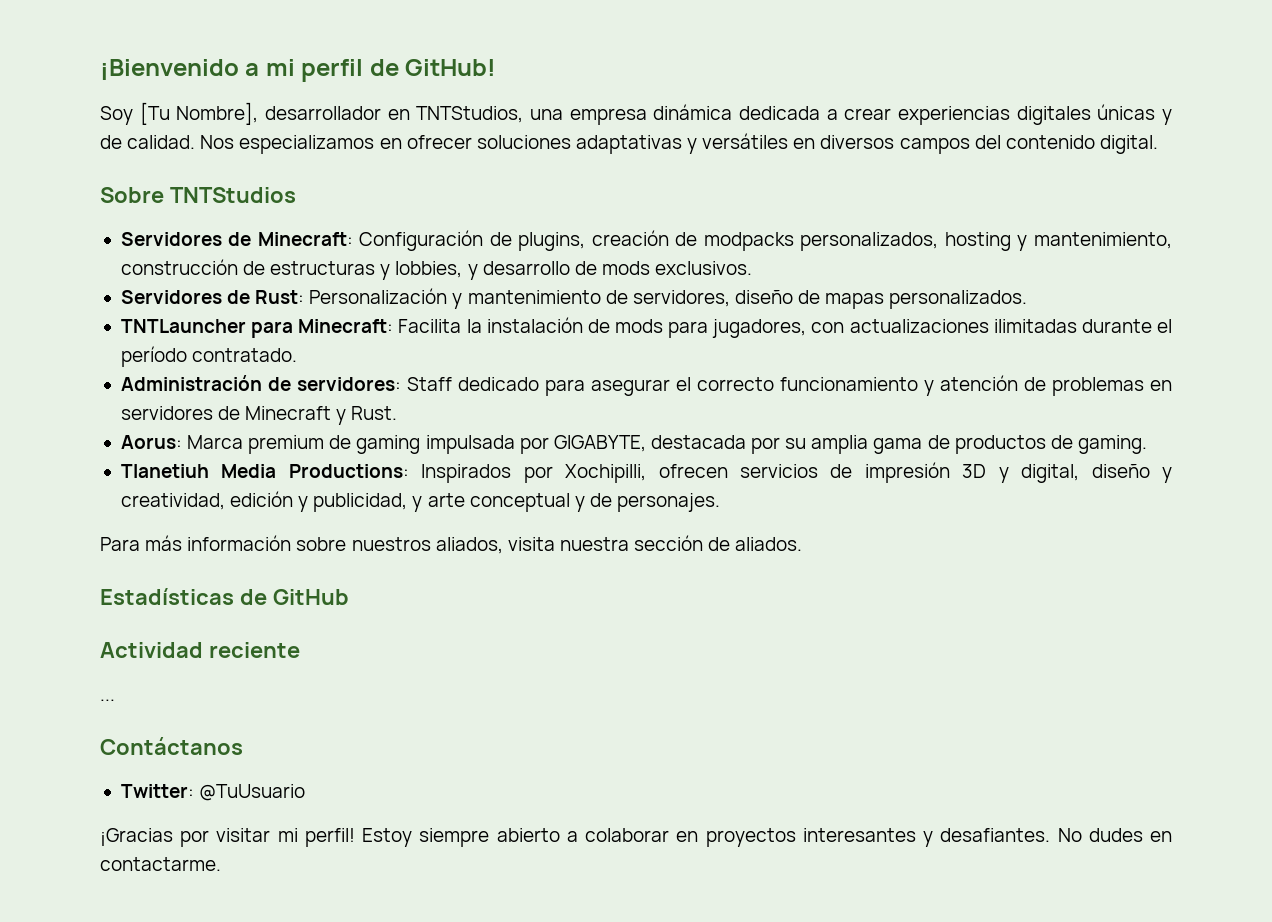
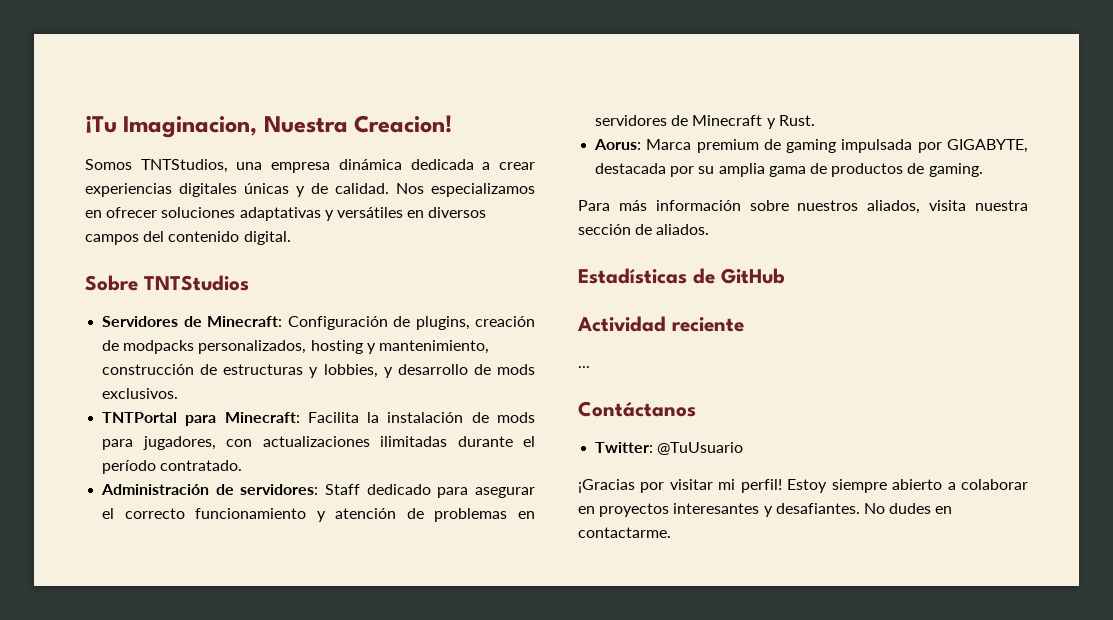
[100,59,497,82] [100,102,410,125] ¡Bienvenido a mi perfil de GitHub! // Soy [Tu Nombre], desarrollador en -> [85,115,453,138] [85,159,132,170] ¡Tu Imaginacion, Nuestra Creacion! // Somos
[120,288,1028,309] [120,319,246,333] Servidores de Rust: Personalización y mantenimiento de servidores, diseño de mapas personalizados. // TNTLauncher -> [102,412,178,423] TNTPortal
[120,462,1173,483] [120,491,721,512] // Tlanetiuh Media Productions: Inspirados por Xochipilli, ofrecen servicios de impresión 3D y digital, diseño y creatividad, edición y publicidad, y arte conceptual y de personajes. -> (983, 170) none

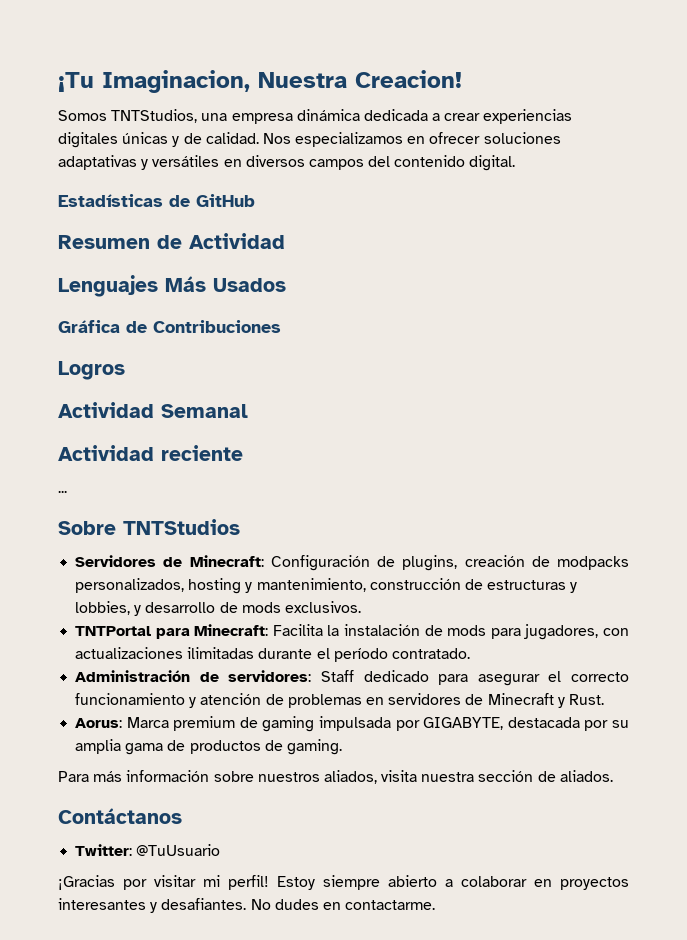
(291, 238) none -> [58,194,255,207] [58,233,285,249] [58,275,286,297] [58,320,281,333] [58,361,125,380] [58,402,248,418] [58,445,243,461] [58,490,67,493] // Estadísticas de GitHub // Resumen de Actividad // Lenguajes Más Usados // Gráfica de Contribuciones // Logros // Actividad Semanal // Actividad reciente // ...
[578,268,785,284] [577,316,744,332] [578,366,590,368] // Estadísticas de GitHub // Actividad reciente // ... -> (613, 776) none

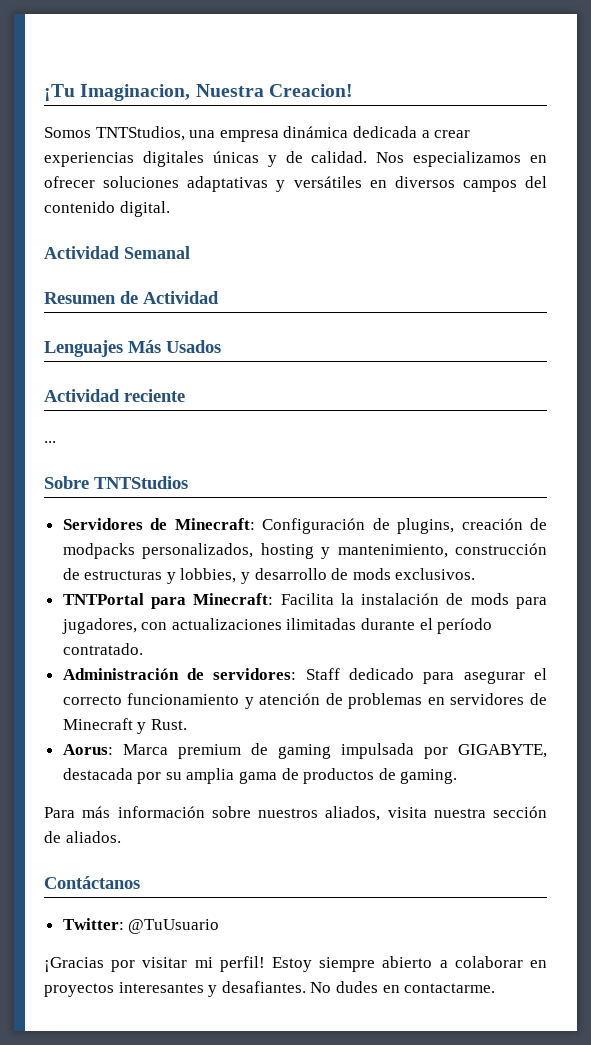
[58,194,255,207] Estadísticas de GitHub -> [44,246,190,259] Actividad Semanal
[58,320,281,333] [58,361,125,380] [58,402,248,418] // Gráfica de Contribuciones // Logros // Actividad Semanal -> (221, 346) none

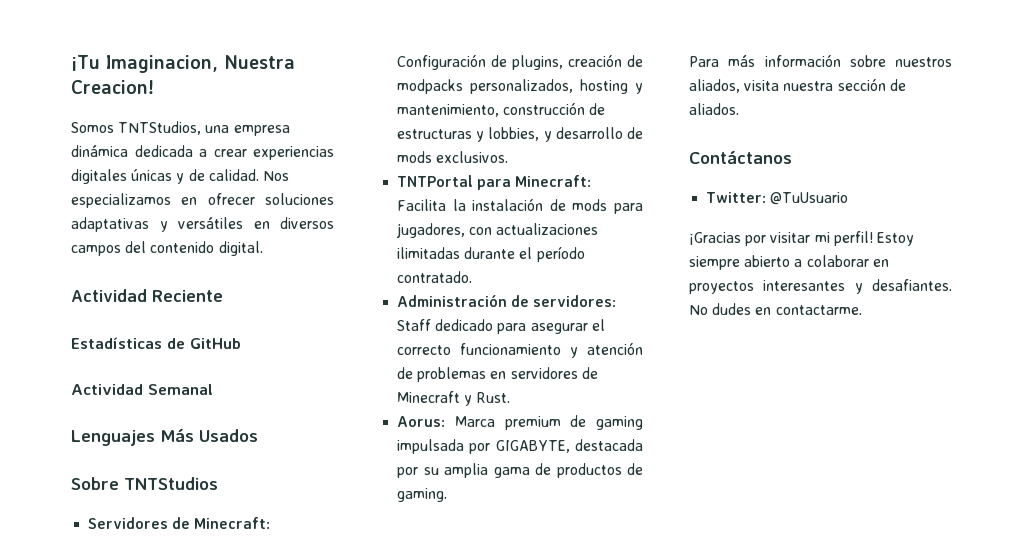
(170, 209) none -> [71,289,223,302] [71,337,241,349] // Actividad Reciente // Estadísticas de GitHub
[44,291,219,304] // Resumen de Actividad -> (213, 389) none
[44,389,185,402] [44,441,56,443] // Actividad reciente // ... -> (258, 435) none

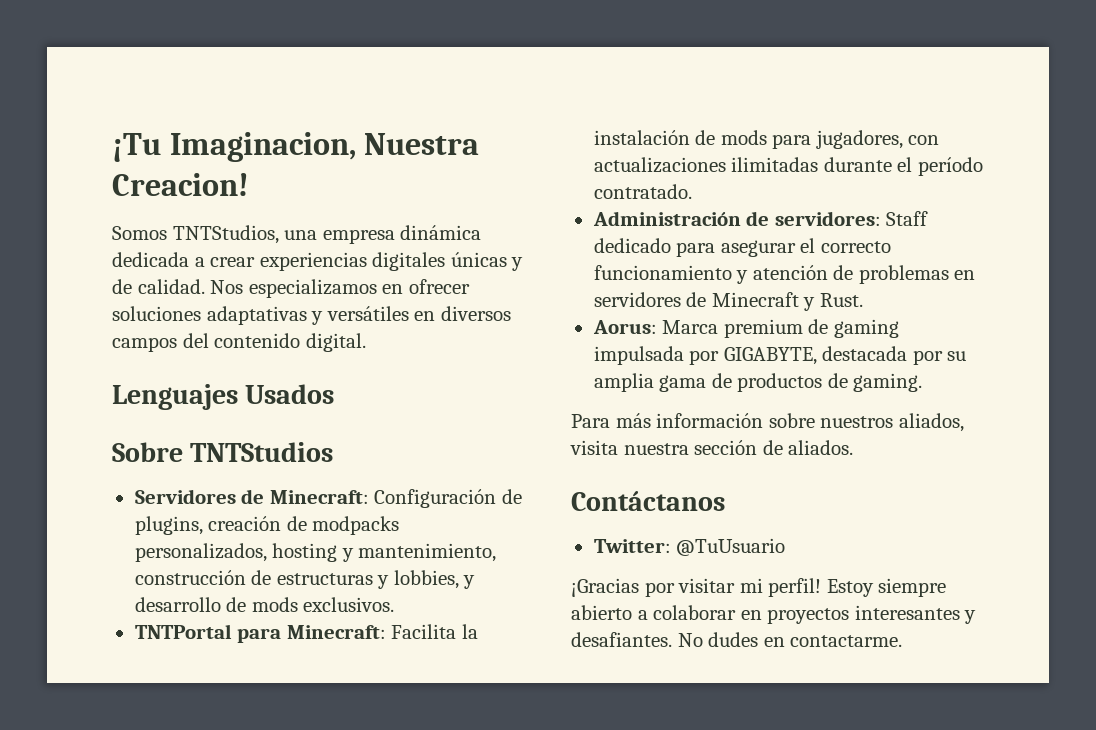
[71,289,223,302] [71,337,241,349] [71,384,213,395] // Actividad Reciente // Estadísticas de GitHub // Actividad Semanal -> (366, 342) none
[160,428,194,442] Más -> (238, 397) none

